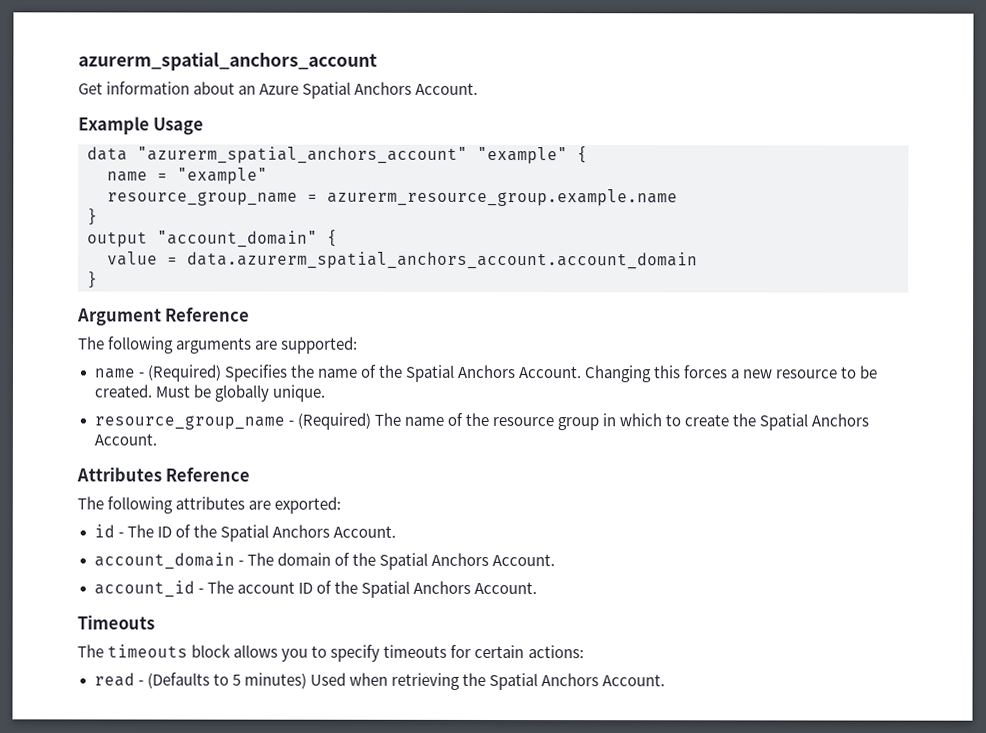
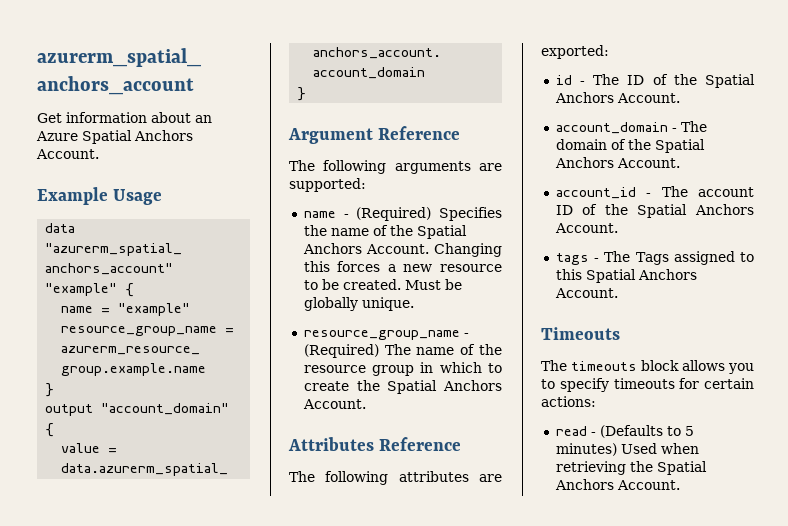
(537, 588) none -> [555,251,754,265] [555,269,697,283] [554,288,618,298] // tags - The Tags assigned to this Spatial Anchors Account.

